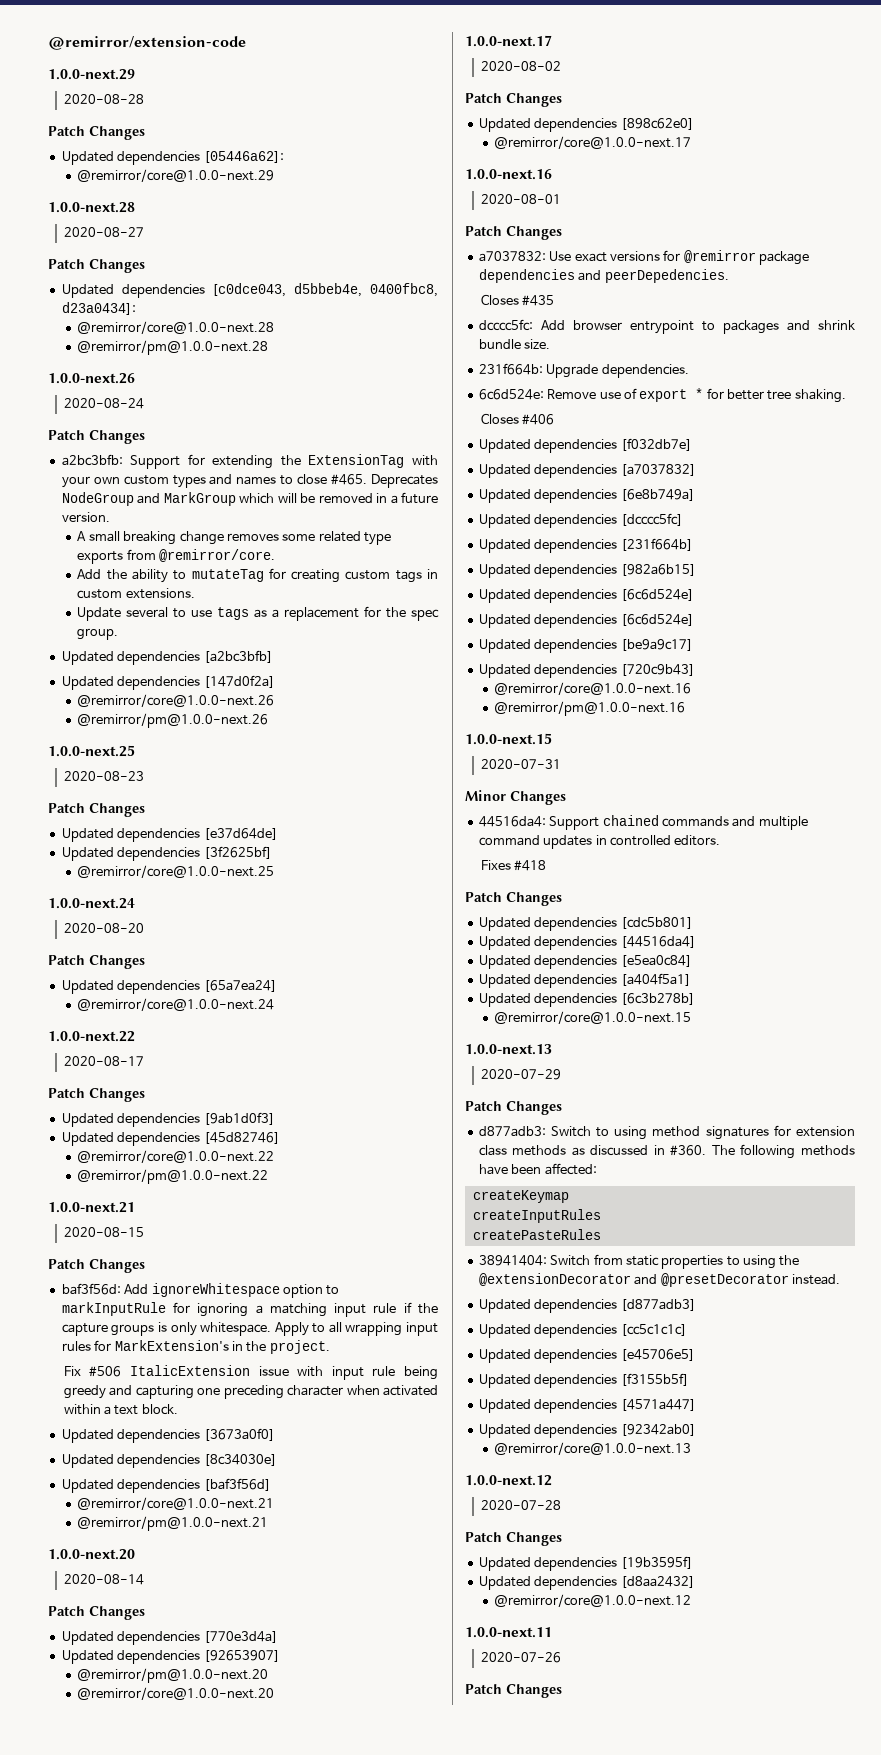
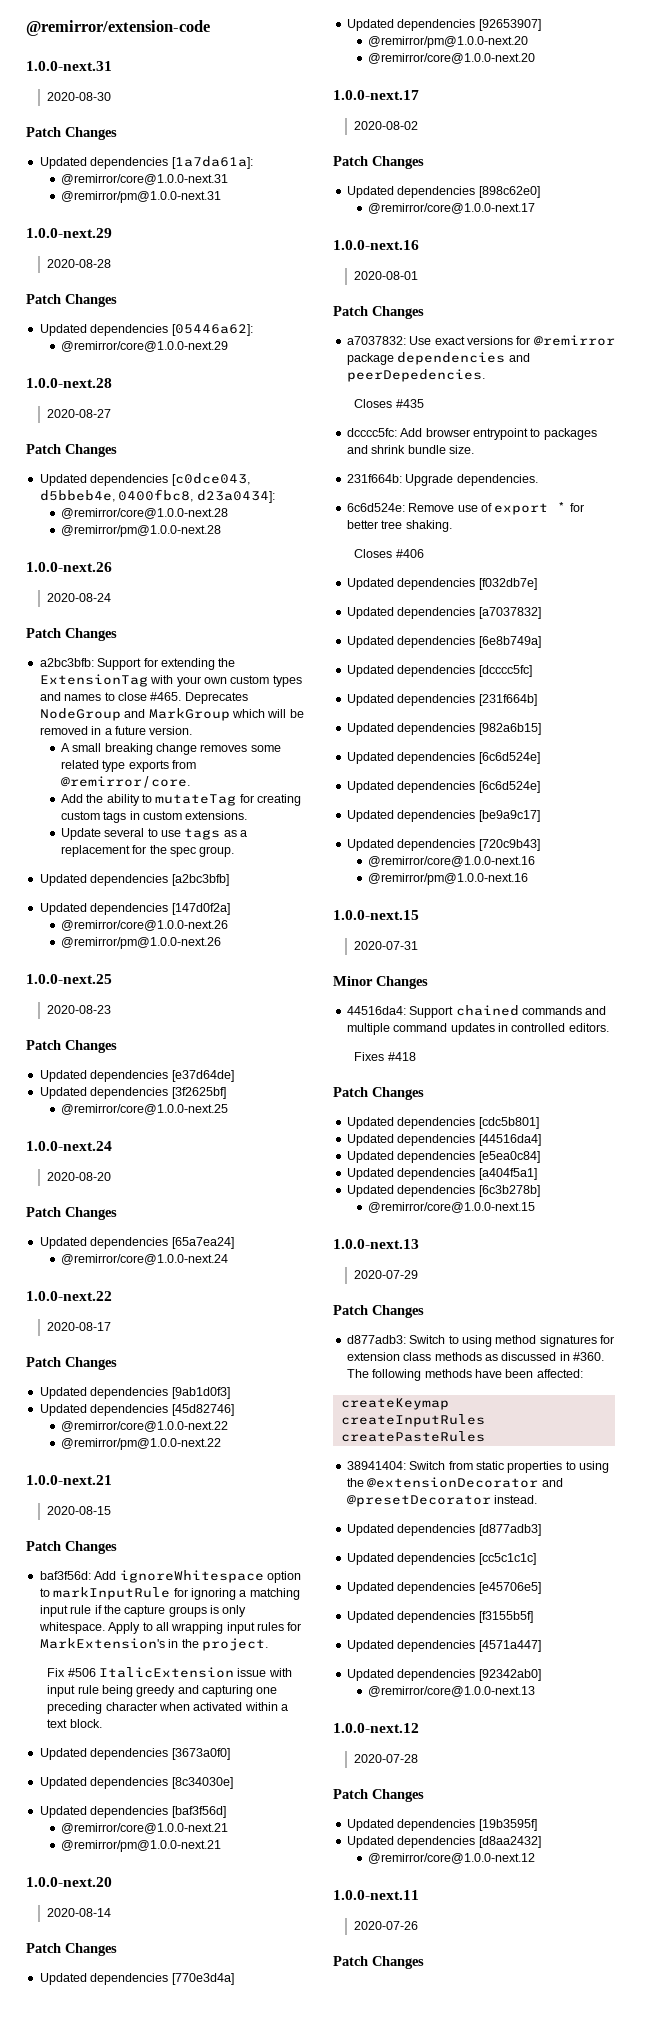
(246, 43) none -> [26,61,112,71] [47,92,112,101] [26,127,117,140] [39,156,253,169] [60,174,228,185] [60,191,221,203] // 1.0.0-next.31 // 2020-08-30 // Patch Changes // Updated dependencies [1a7da61a]: // @remirror/core@1.0.0-next.31 // @remirror/pm@1.0.0-next.31

